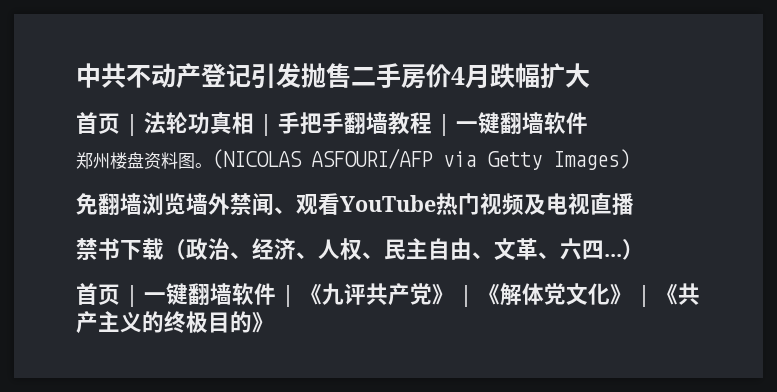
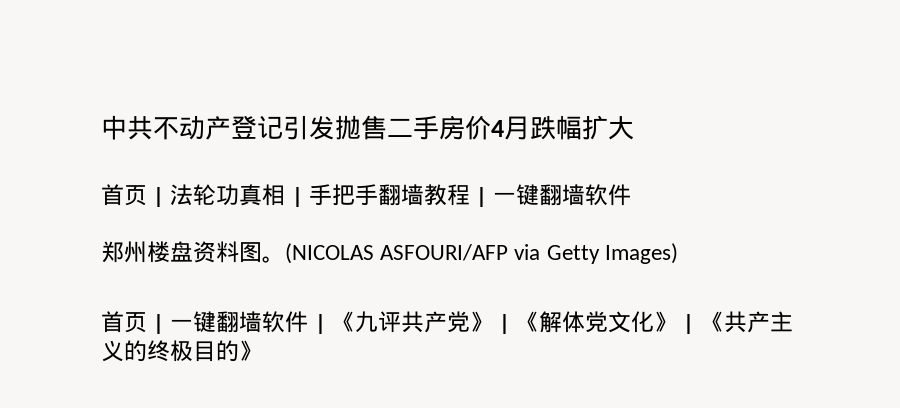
[76,193,634,216] [76,238,644,260] // 免翻墙浏览墙外禁闻、观看YouTube热门视频及电视直播 // 禁书下载（政治、经济、人权、民主自由、文革、六四...） -> (678, 253) none

